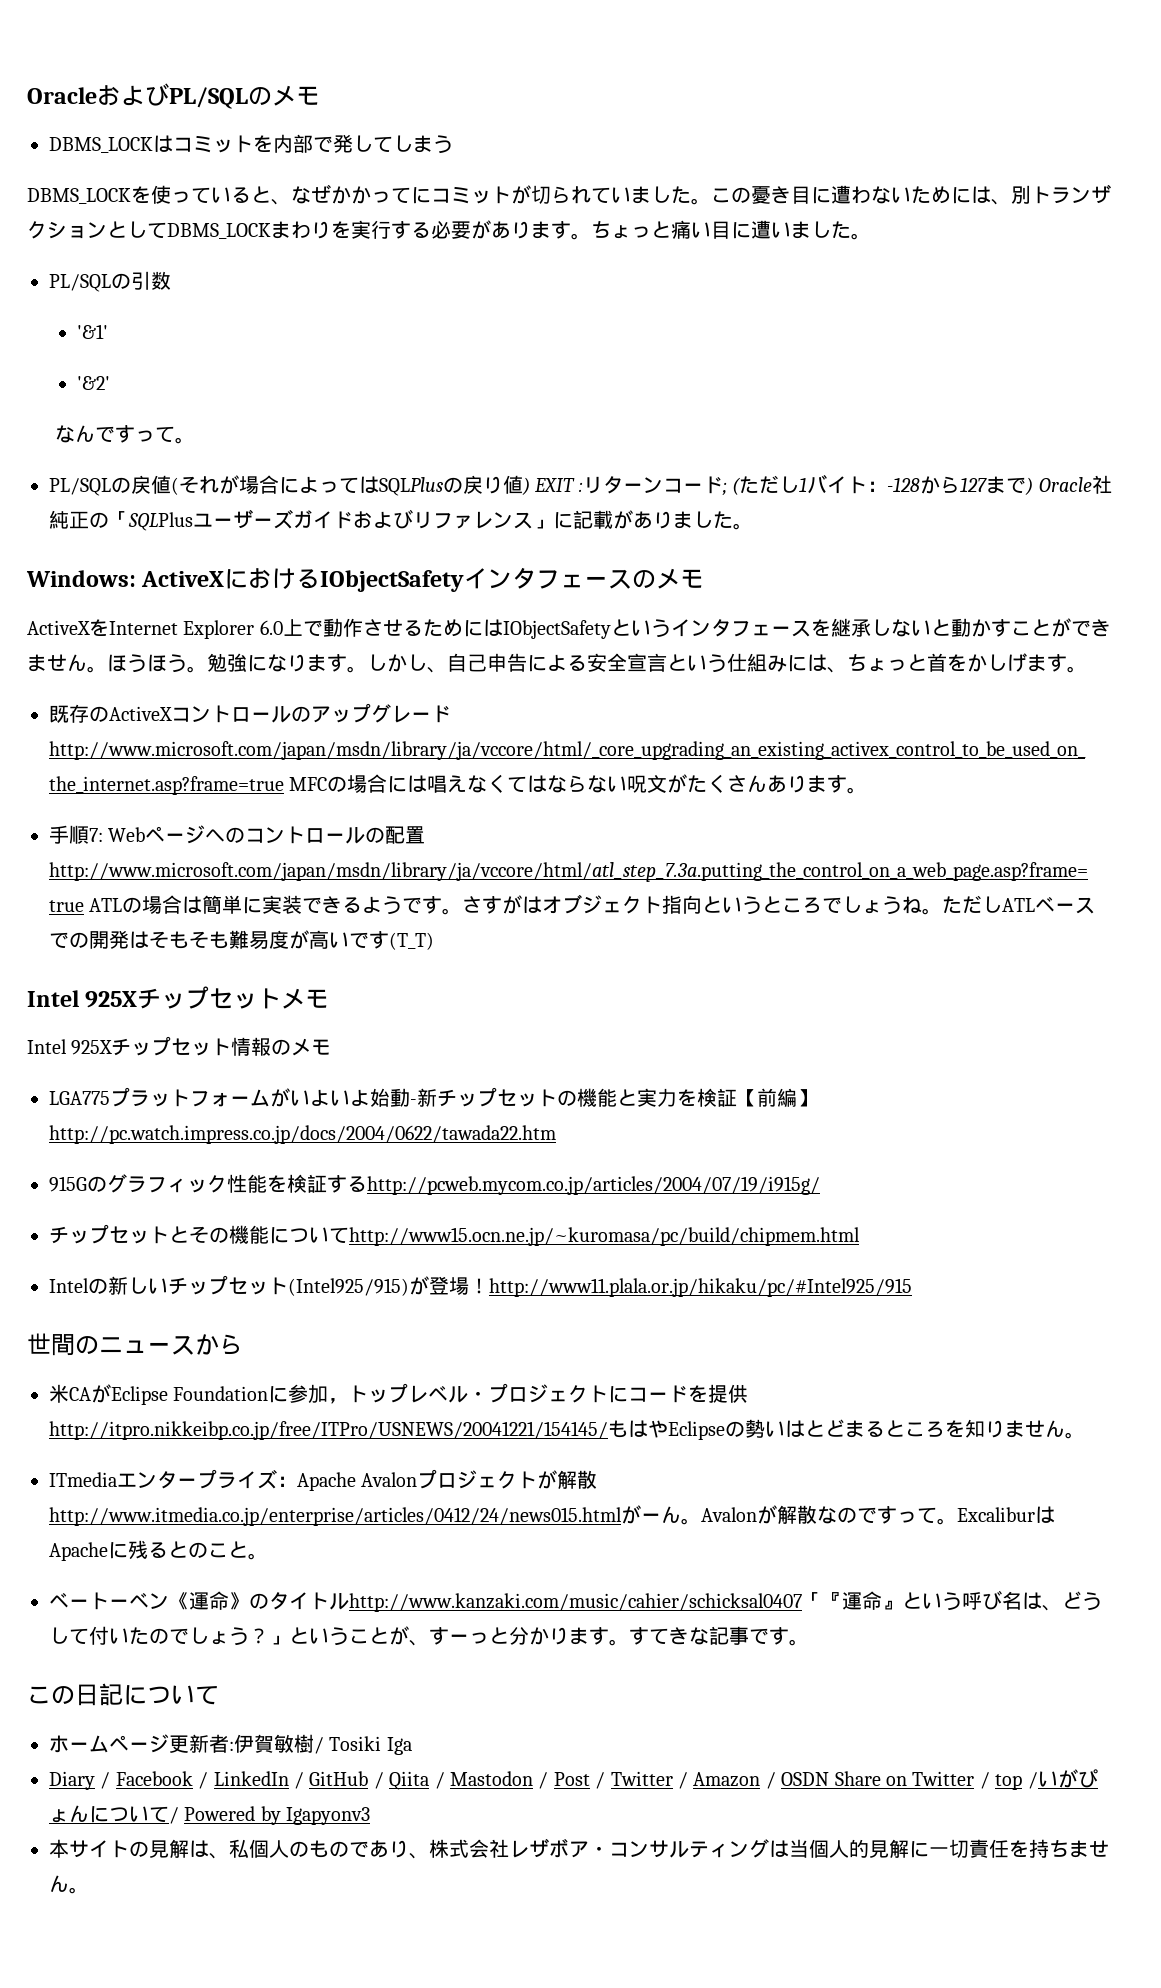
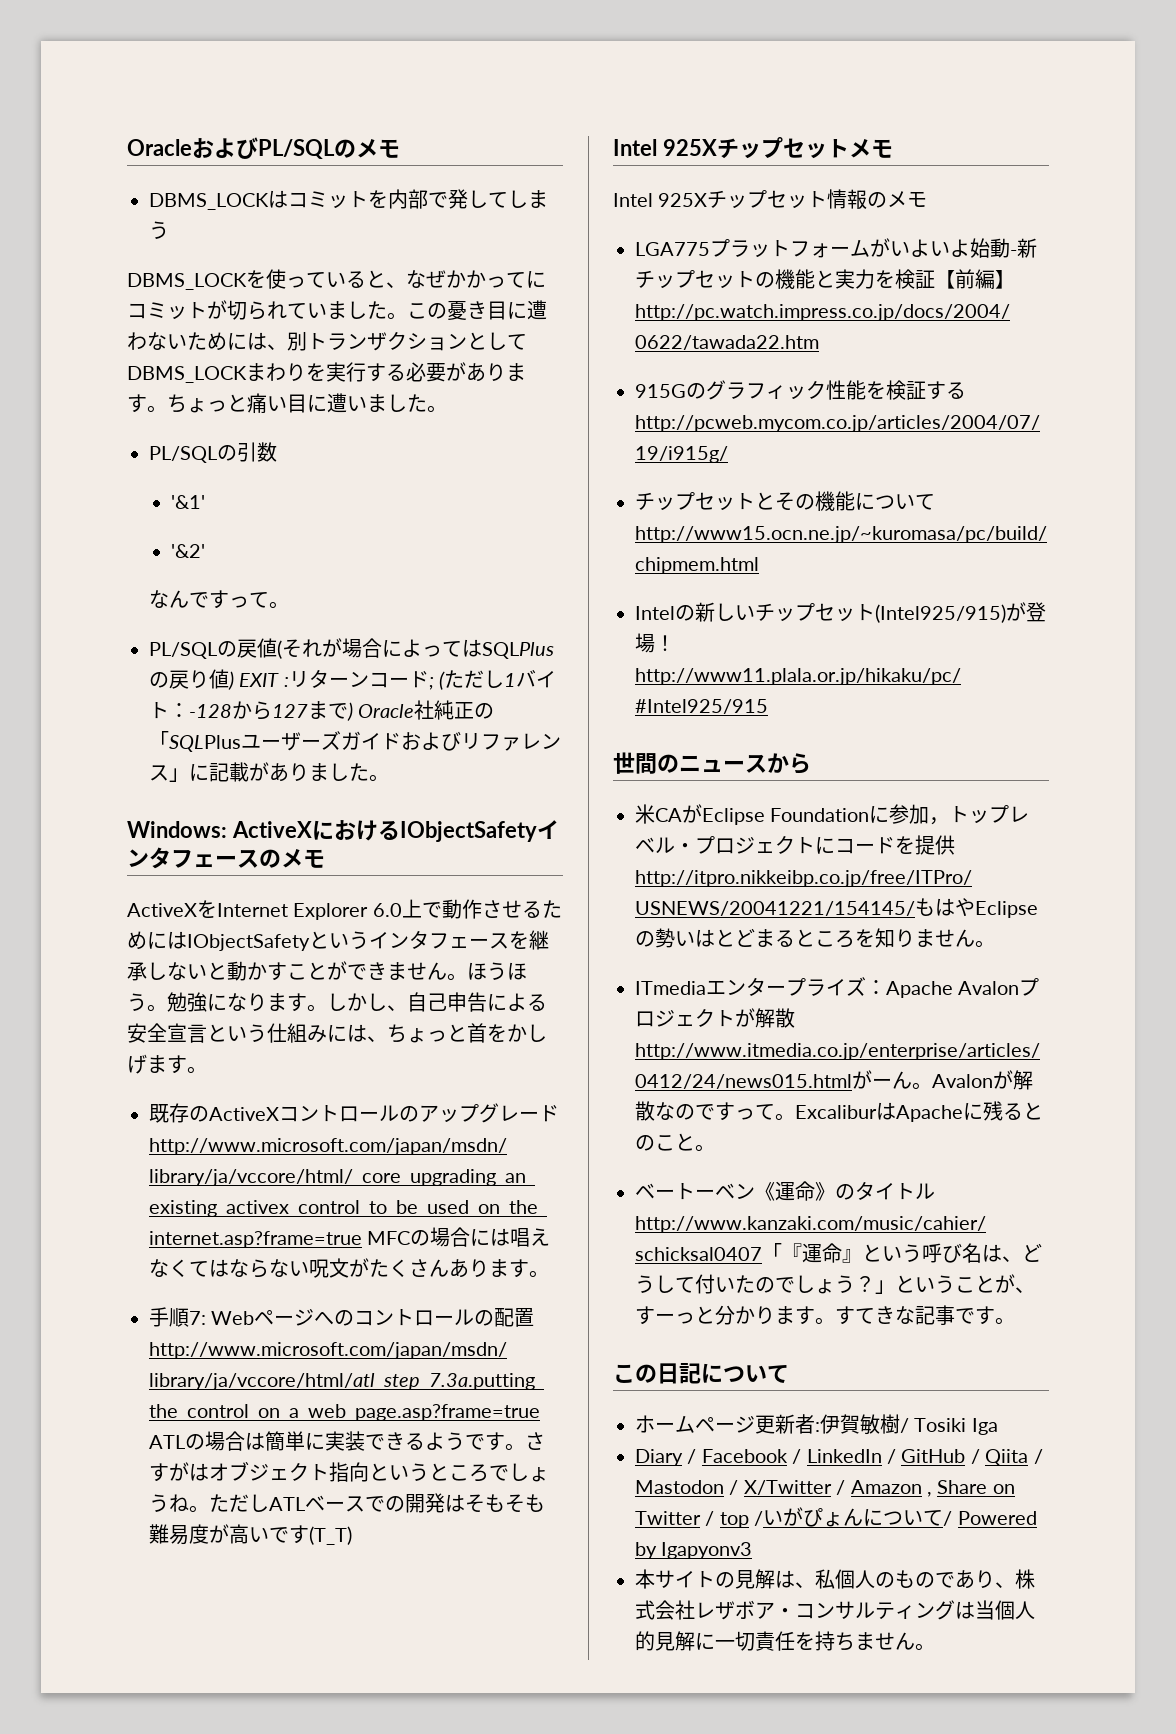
[553,1771,830,1789] Post / Twitter / Amazon / OSDN -> [743,1480,932,1497] X/Twitter / Amazon ,

